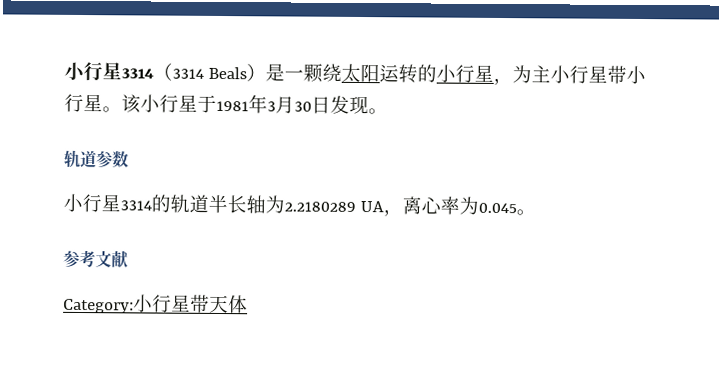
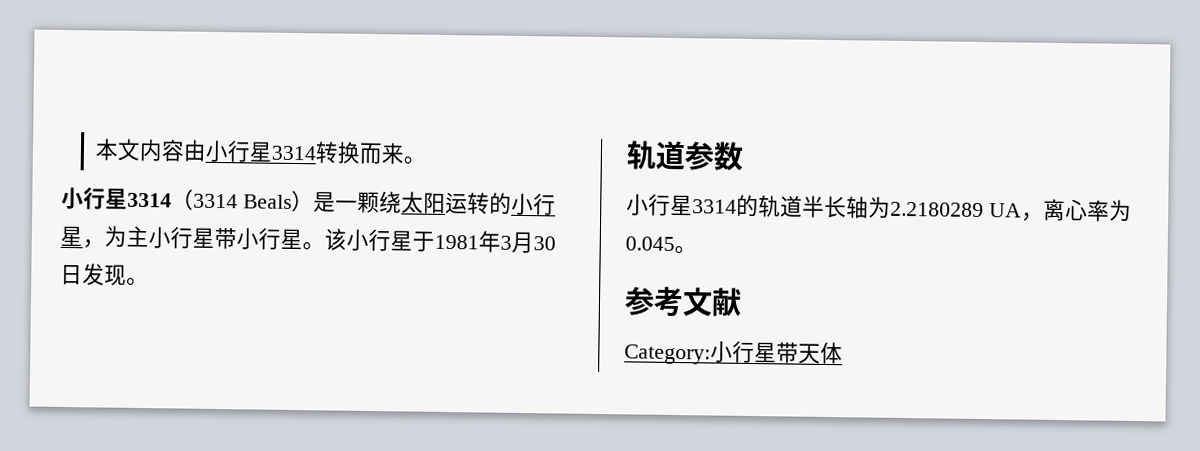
(64, 71) none -> [94,138,426,165] 本文内容由小行星3314转换而来。 //

